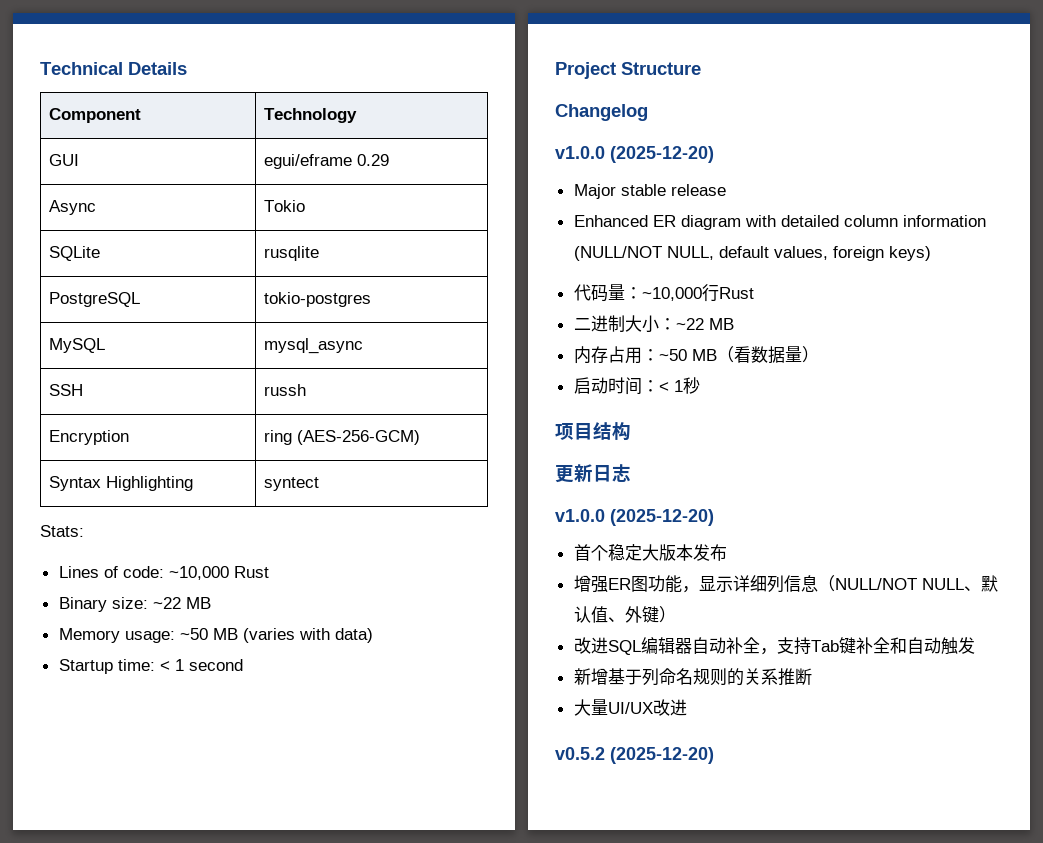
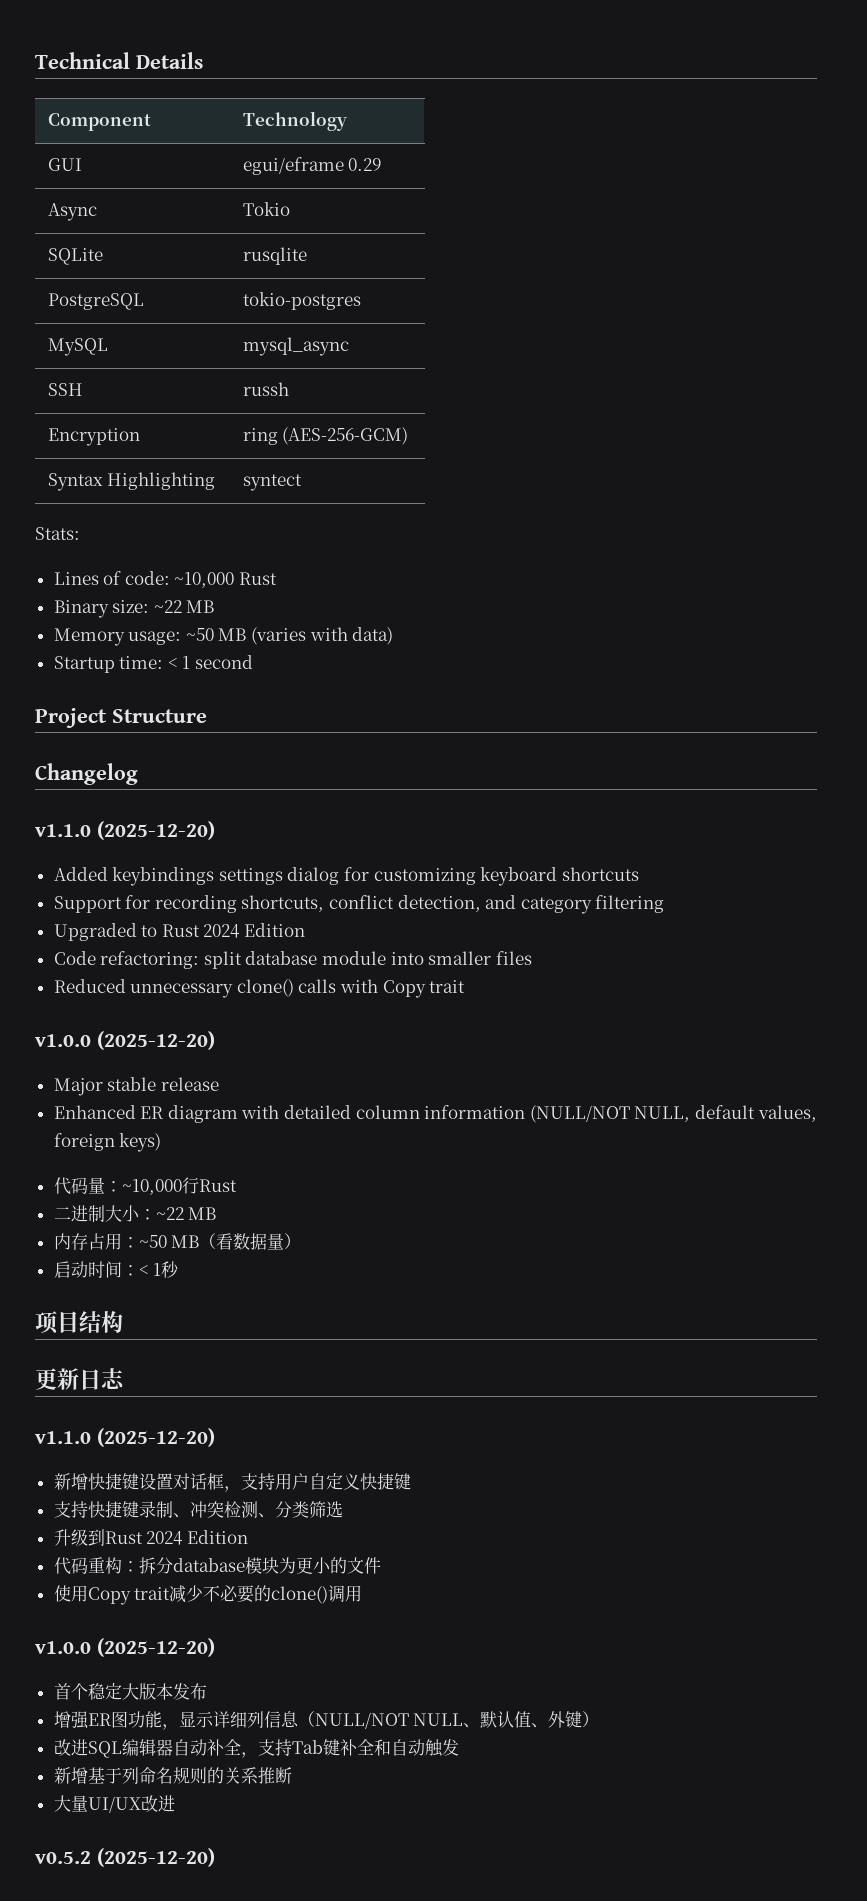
(648, 112) none -> [35,821,215,840] [53,867,639,886] [53,895,665,914] [53,923,306,941] [53,951,532,969] [53,979,466,998] // v1.1.0 (2025-12-20) // Added keybindings settings dialog for customizing keyboard shortcuts // Support for recording shortcuts, conflict detection, and category filtering // Upgraded to Rust 2024 Edition // Code refactoring: split database module into smaller files // Reduced unnecessary clone() calls with Copy trait
(631, 473) none -> [35,1428,215,1447] [53,1473,411,1492] [53,1501,343,1518] [53,1529,248,1546] [53,1557,381,1575] [53,1585,363,1605] // v1.1.0 (2025-12-20) // 新增快捷键设置对话框，支持用户自定义快捷键 // 支持快捷键录制、冲突检测、分类筛选 // 升级到Rust 2024 Edition // 代码重构：拆分database模块为更小的文件 // 使用Copy trait减少不必要的clone()调用

